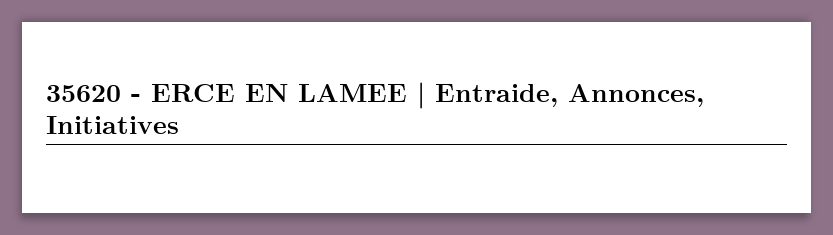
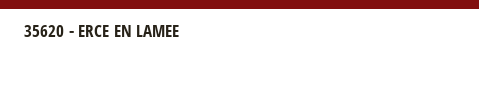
[417,82,704,109] [46,116,179,134] | Entraide, Annonces, Initiatives -> (180, 31) none

